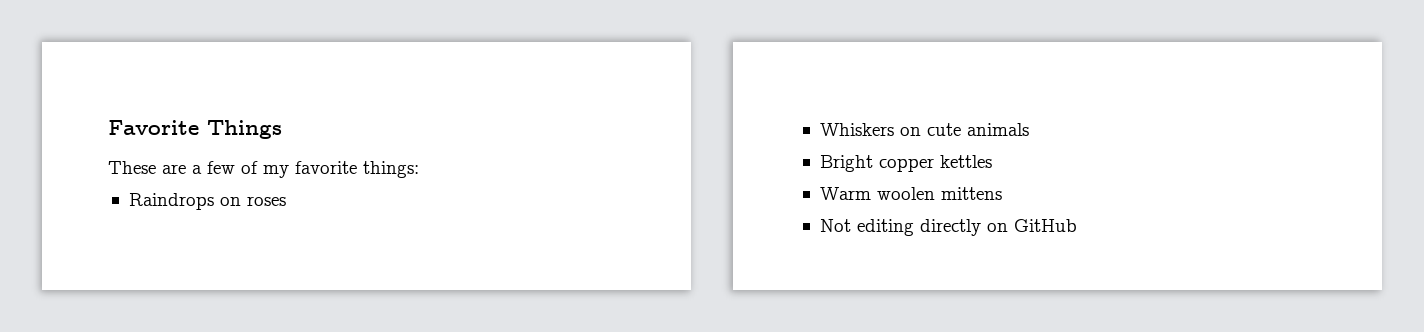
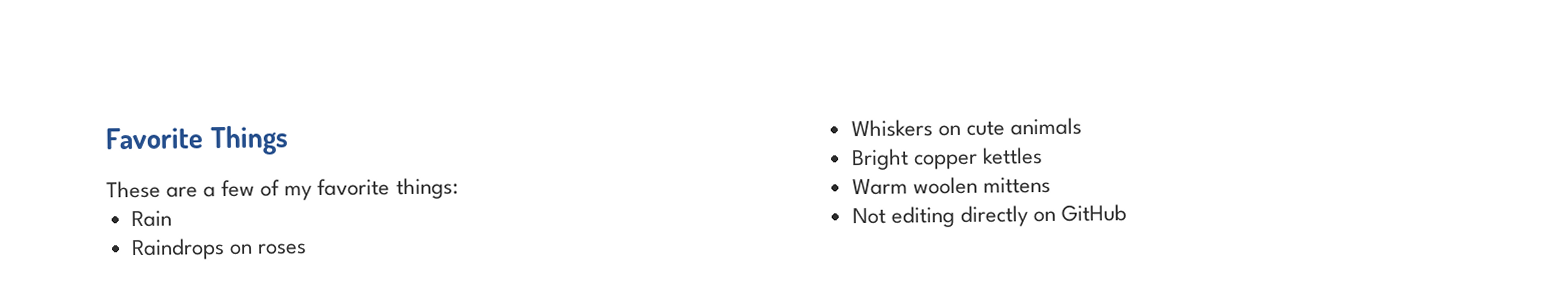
(419, 169) none -> [130,210,172,228] // Rain

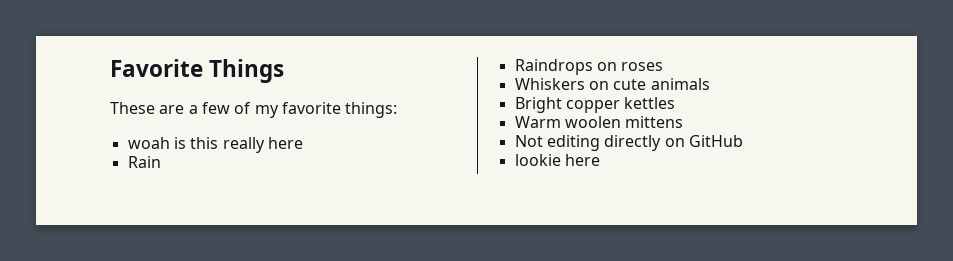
(459, 188) none -> [127,137,303,153] // woah is this really here
(1128, 213) none -> [514,154,600,166] // lookie here

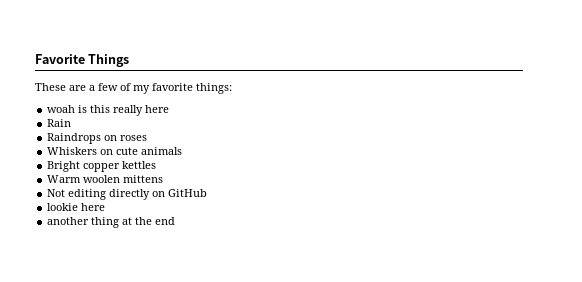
(600, 160) none -> [47,217,176,228] // another thing at the end

